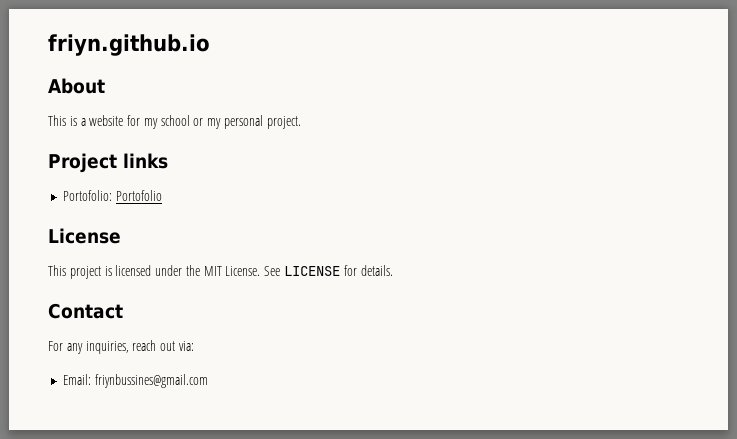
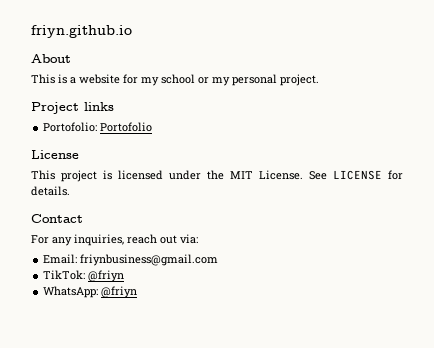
[95,374,209,388] friynbussines@gmail.com -> [80,254,219,266] [43,270,125,282] [43,286,138,298] friynbusiness@gmail.com // TikTok: @friyn // WhatsApp: @friyn

